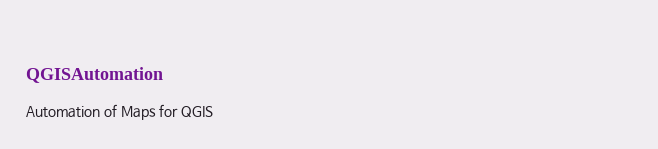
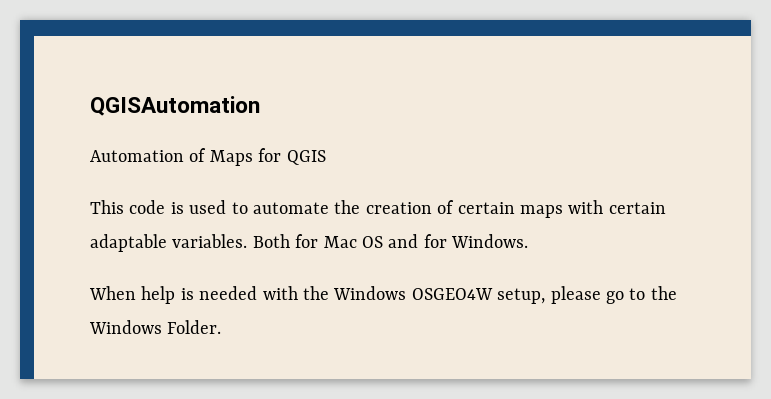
(214, 112) none -> [90,200,666,218] [90,234,529,252] [89,286,677,304] [89,320,222,334] // This code is used to automate the creation of certain maps with certain adaptable variables. Both for Mac OS and for Windows. // When help is needed with the Windows OSGEO4W setup, please go to the Windows Folder.

